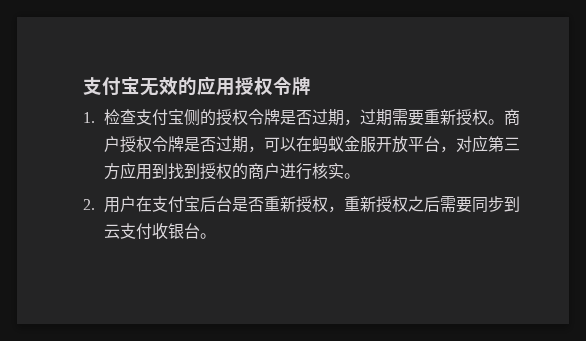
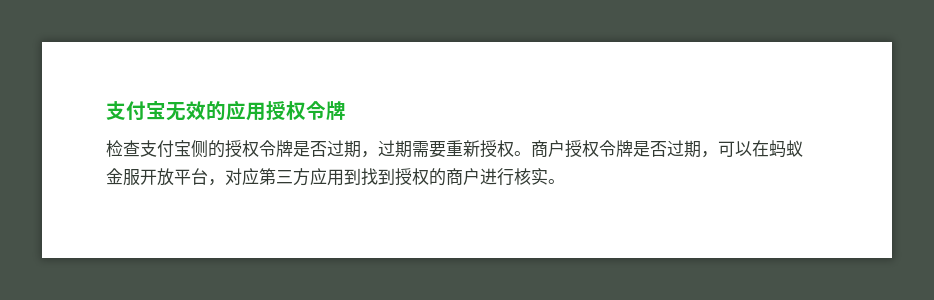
[83,112,95,123] 1. -> (346, 110) none
[83,196,521,213] [104,223,217,240] // 2.用户在支付宝后台是否重新授权，重新授权之后需要同步到云支付收银台。 -> (565, 181) none

